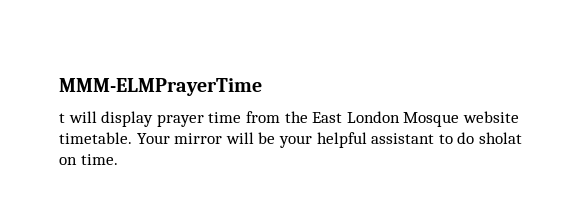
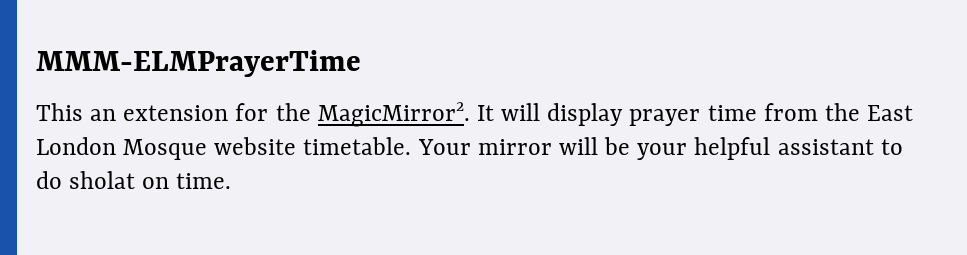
[59,113,65,123] t -> [36,102,494,127] This an extension for the MagicMirror2. It

